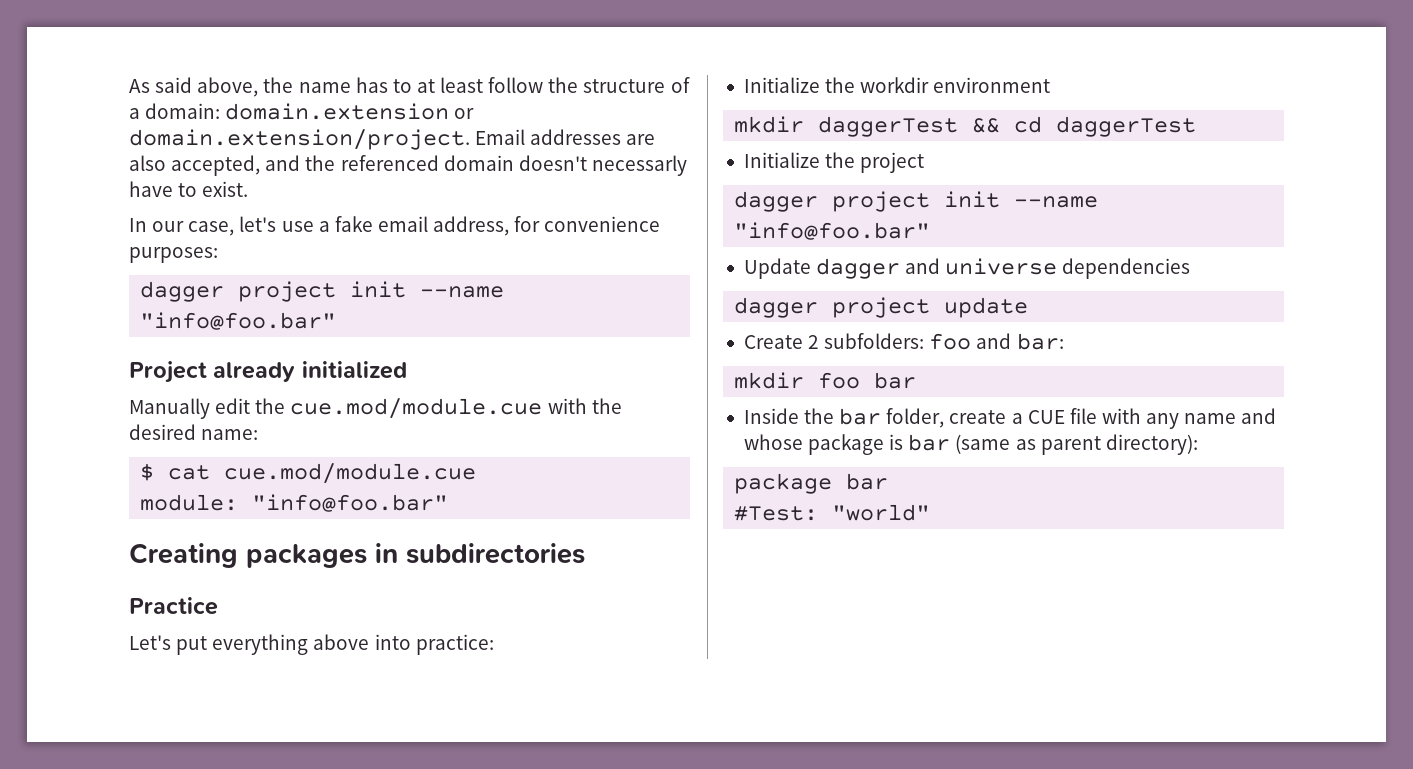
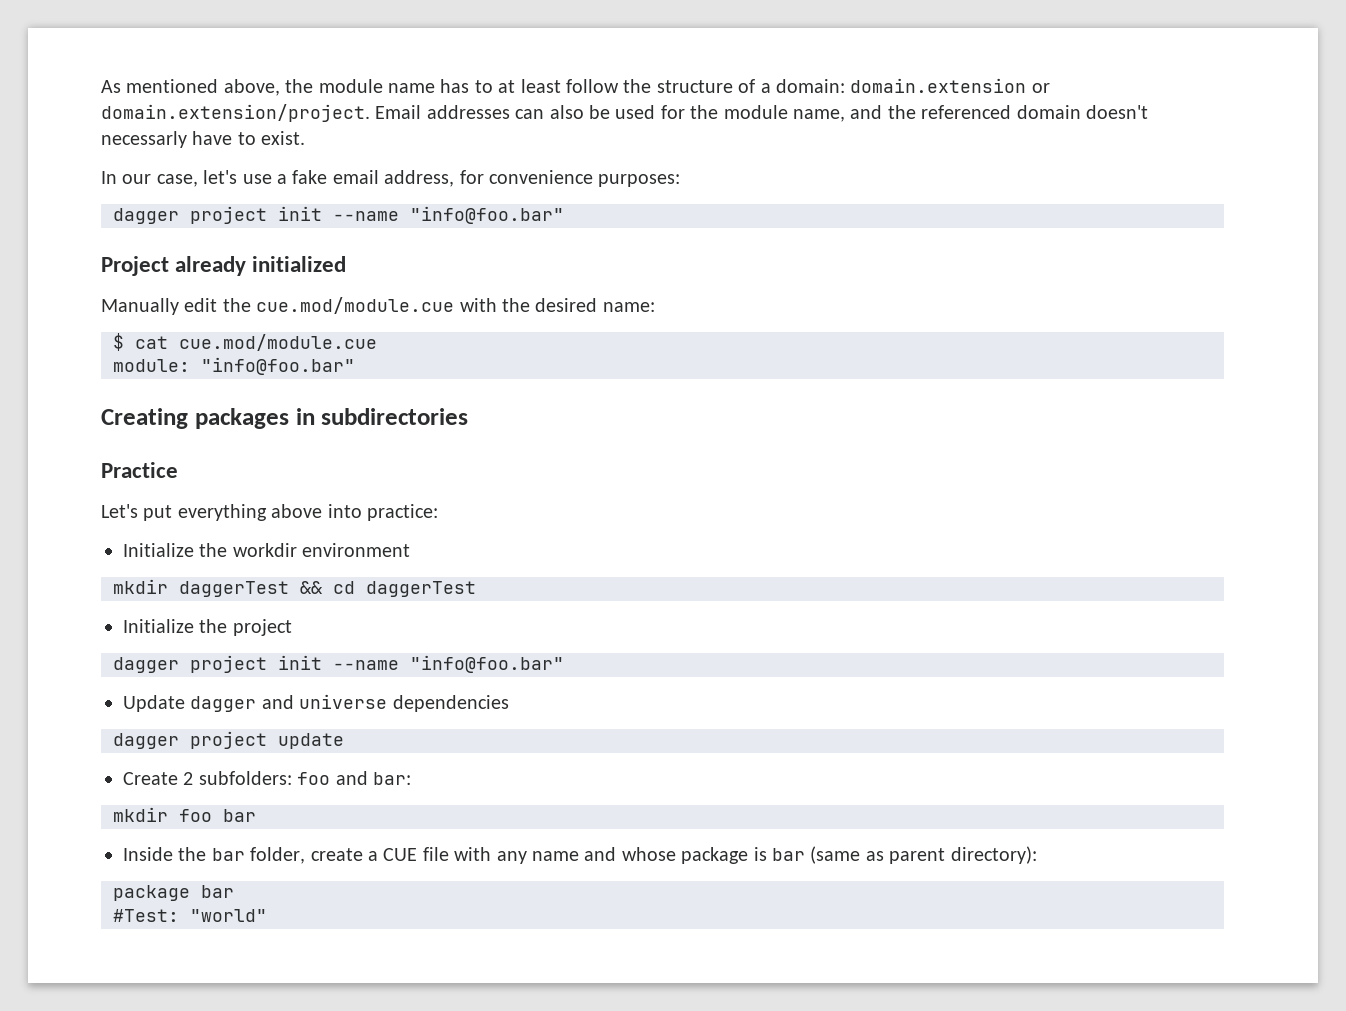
[155,77,193,93] said -> [126,79,219,93] mentioned
(294, 85) none -> [318,79,383,93] module
[626,134,656,145] [129,155,261,176] are also accepted, -> [515,105,845,122] can also be used for the module name,

